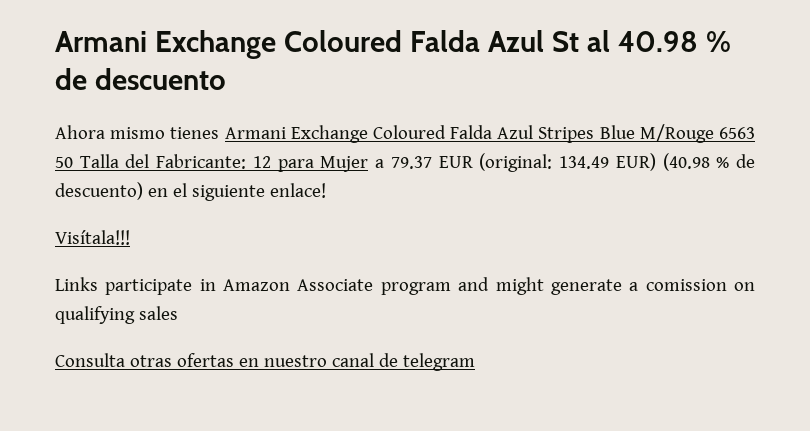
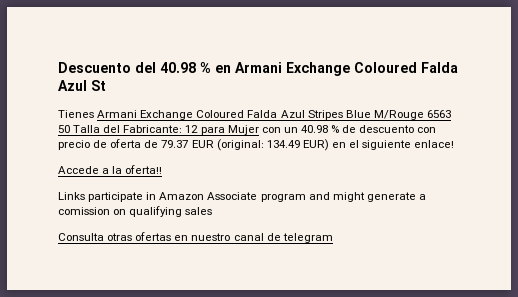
(55, 41) none -> [58,62,231,73] Descuento del 40.98 % en
[586,30,731,52] [55,68,226,90] [55,125,220,139] al 40.98 % de descuento // Ahora mismo tienes -> [58,110,94,118] // Tienes
[375,159,385,168] a -> [261,125,437,133] [58,139,159,150] con un 40.98 % de descuento con precio de oferta de
[662,153,756,171] [55,182,143,200] (40.98 % de descuento) -> (329, 145) none
[55,230,130,245] Visítala!!! -> [58,165,163,174] Accede a la oferta!!

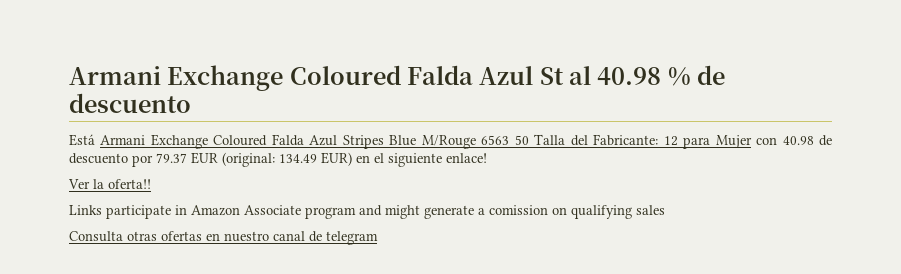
[58,62,231,73] Descuento del 40.98 % en -> (69, 75) none
[58,110,94,118] // Tienes -> [569,65,726,86] [69,93,191,113] [69,134,95,146] al 40.98 % de descuento // Está
[283,125,437,133] [58,139,159,150] un 40.98 % de descuento con precio de oferta de -> [782,135,833,146] [69,153,153,167] 40.98 de descuento por
[58,166,110,174] Accede a -> [68,179,90,189] Ver

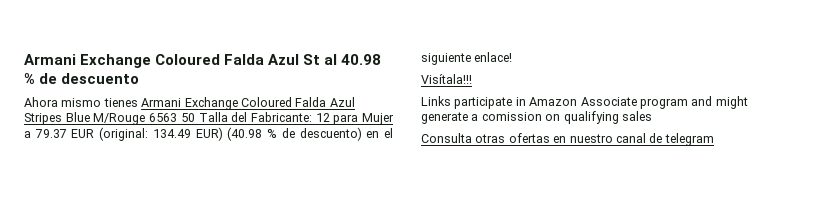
[69,134,95,146] Está -> [24,97,138,107] Ahora mismo tienes
[756,135,833,146] [69,153,153,167] con 40.98 de descuento por -> [24,131,31,138] a
(352, 159) none -> [227,127,362,141] (40.98 % de descuento)
[68,179,151,189] Ver la oferta!! -> [421,74,472,84] Visítala!!!

